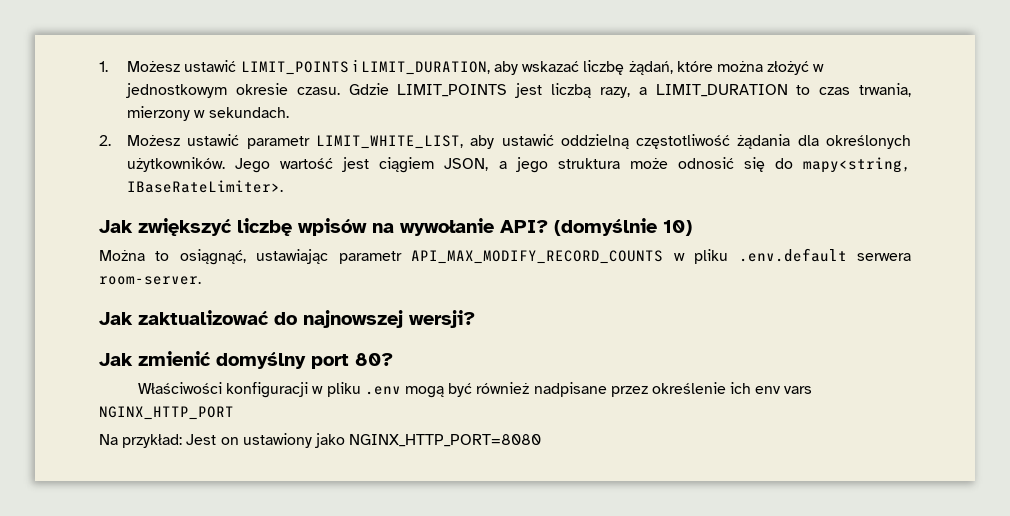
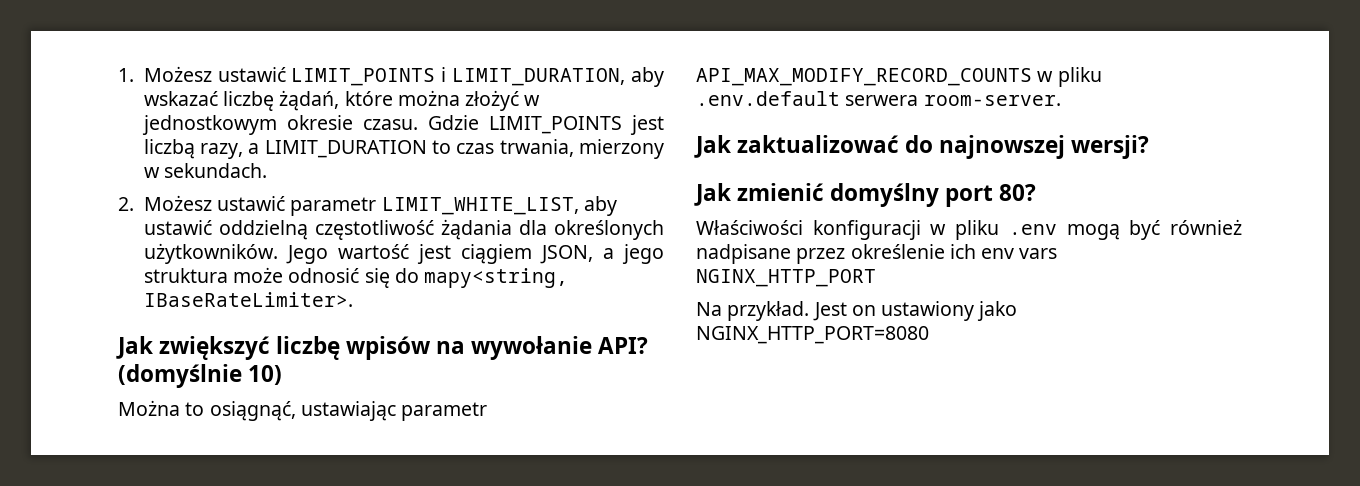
[122,434,183,448] przykład: -> [727,301,810,321] przykład.

